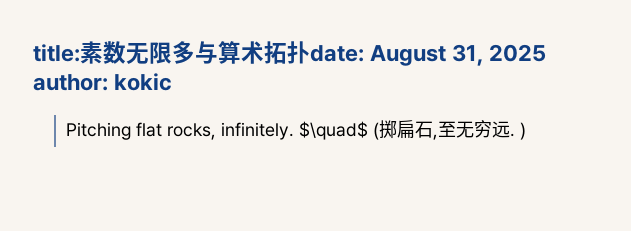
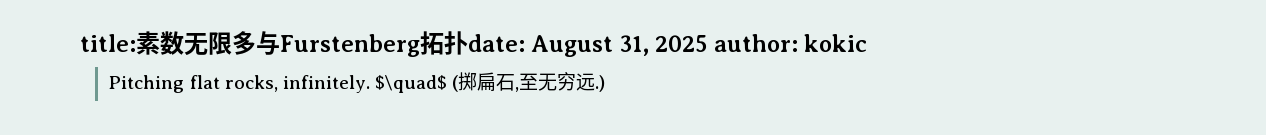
[218,41,264,64] 算术 -> [280,34,420,57] Furstenberg
[510,122,527,140] . ) -> [595,75,606,92] .)

